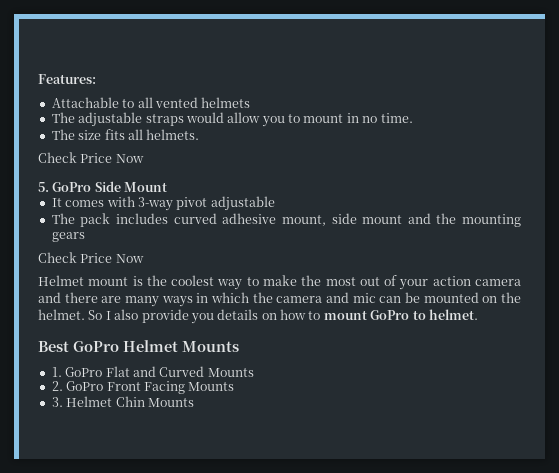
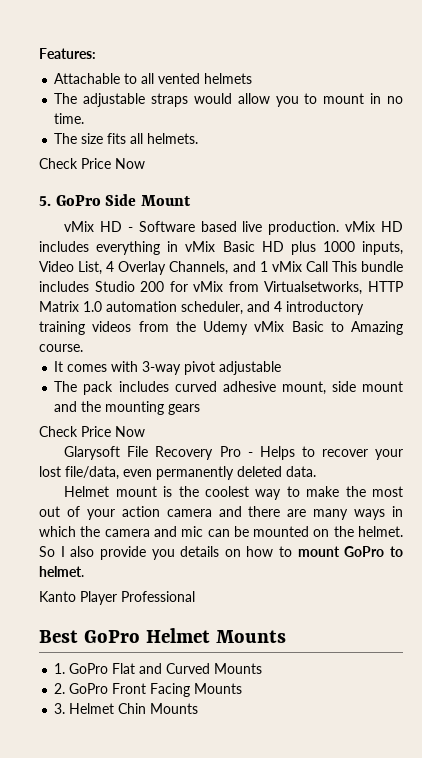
(168, 187) none -> [64,221,404,235] [39,241,403,255] [39,261,404,275] [39,281,403,295] [39,301,364,315] [39,321,403,335] [39,344,83,352] // vMix HD - Software based live production. vMix HD includes everything in vMix Basic HD plus 1000 inputs, Video List, 4 Overlay Channels, and 1 vMix Call This bundle includes Studio 200 for vMix from Virtualsetworks, HTTP Matrix 1.0 automation scheduler, and 4 introductory training videos from the Udemy vMix Basic to Amazing course.
(144, 258) none -> [64,446,404,460] [39,466,316,480] // Glarysoft File Recovery Pro - Helps to recover your lost file/data, even permanently deleted data.
(478, 314) none -> [39,591,195,605] // Kanto Player Professional

